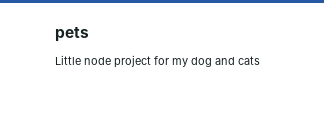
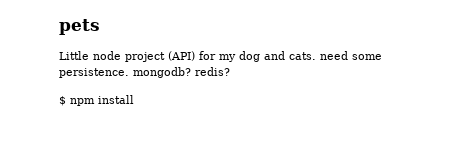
(151, 61) none -> [168,51,195,61] (API)
[238,56,260,65] cats -> [289,51,382,60] [59,67,230,78] [59,95,134,106] cats. need some persistence. mongodb? redis? // $ npm install

